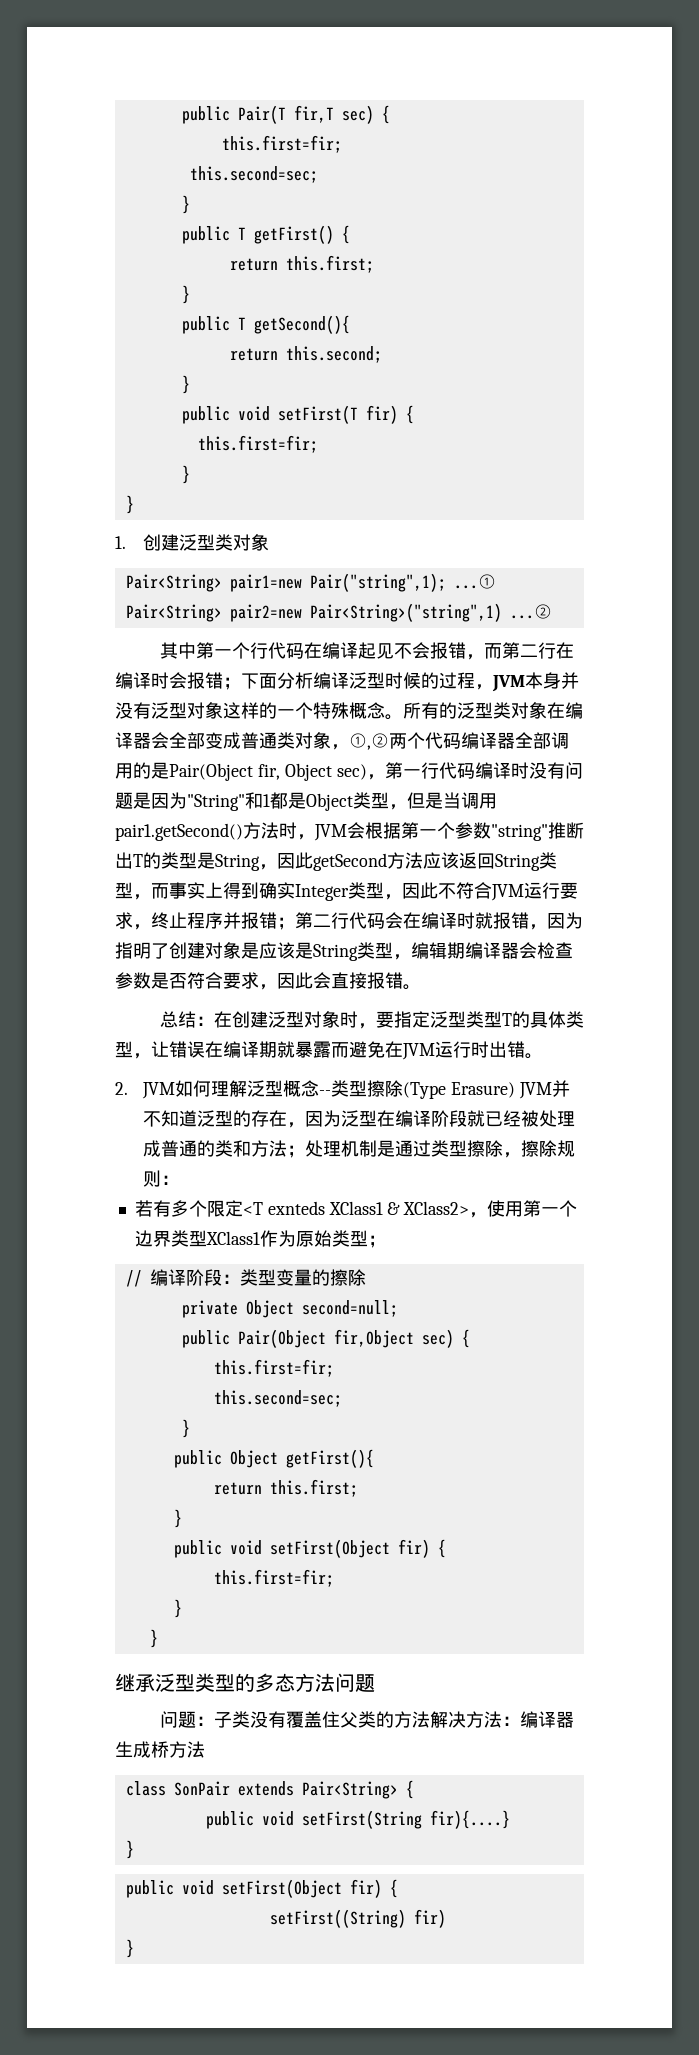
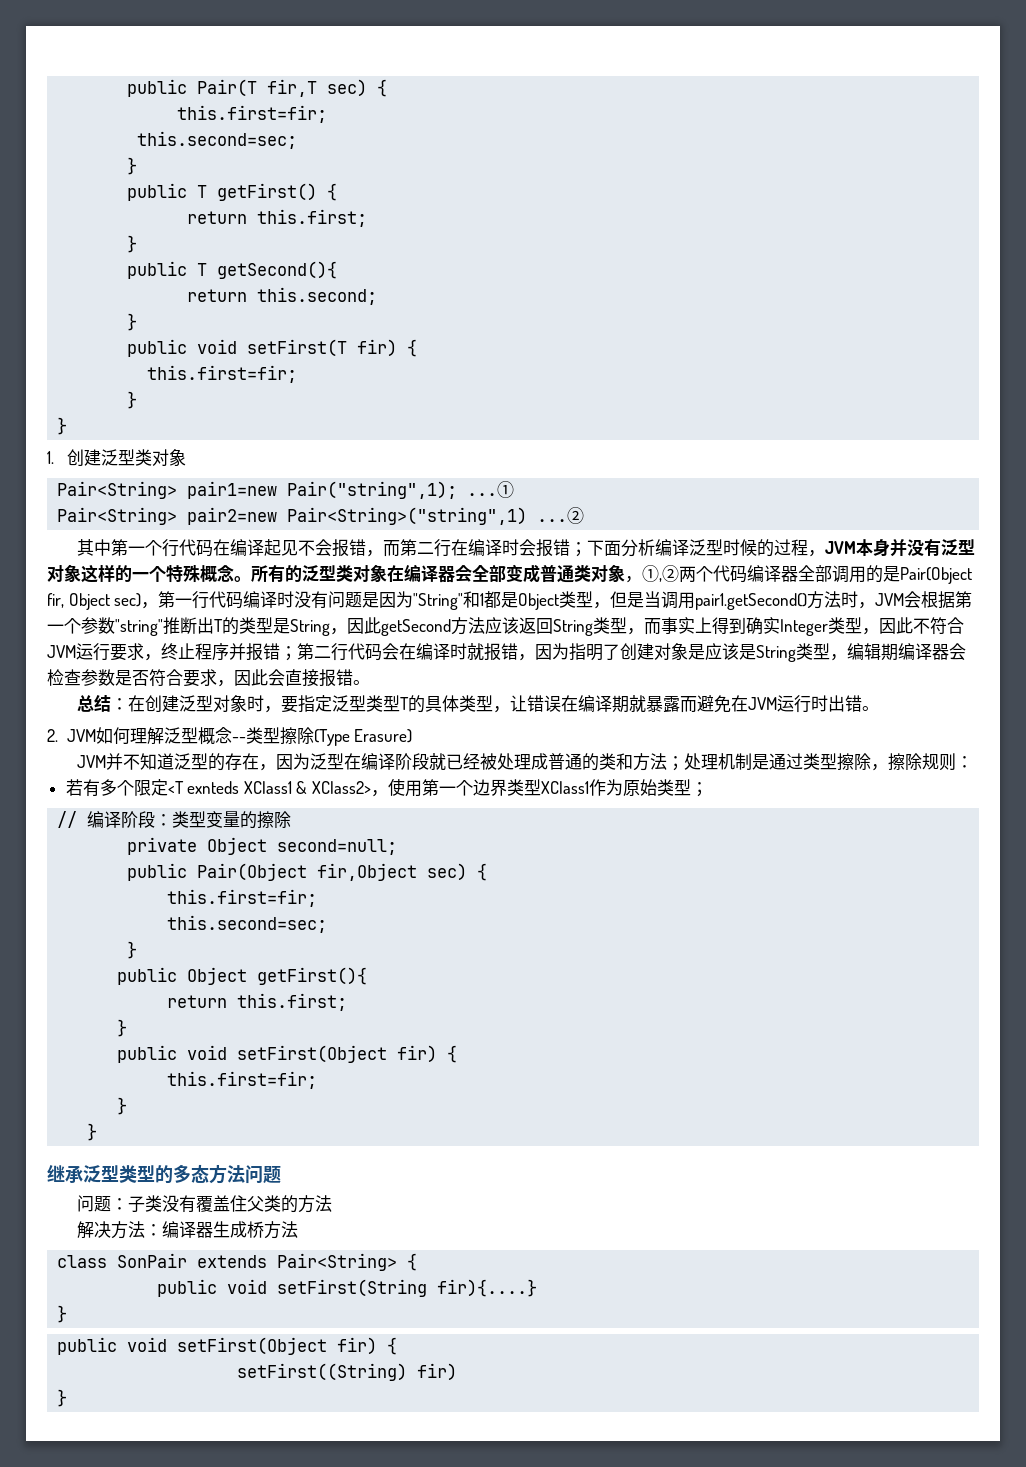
(515, 1090) none -> (413, 736) //
(430, 1719) none -> (332, 1203) //

